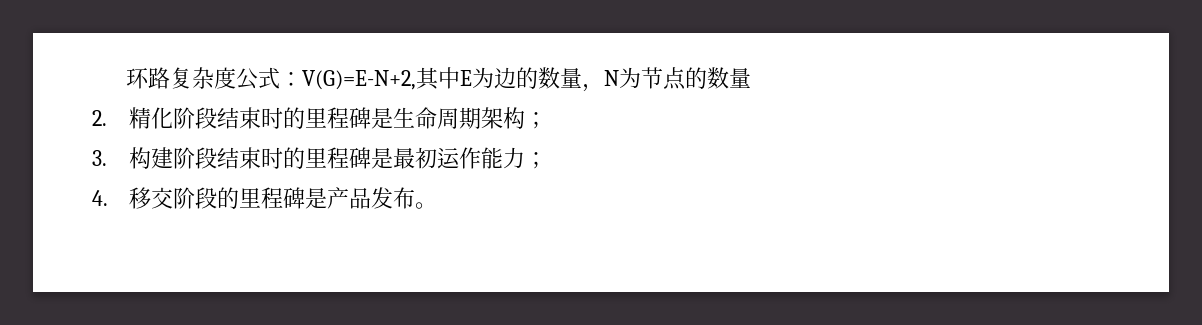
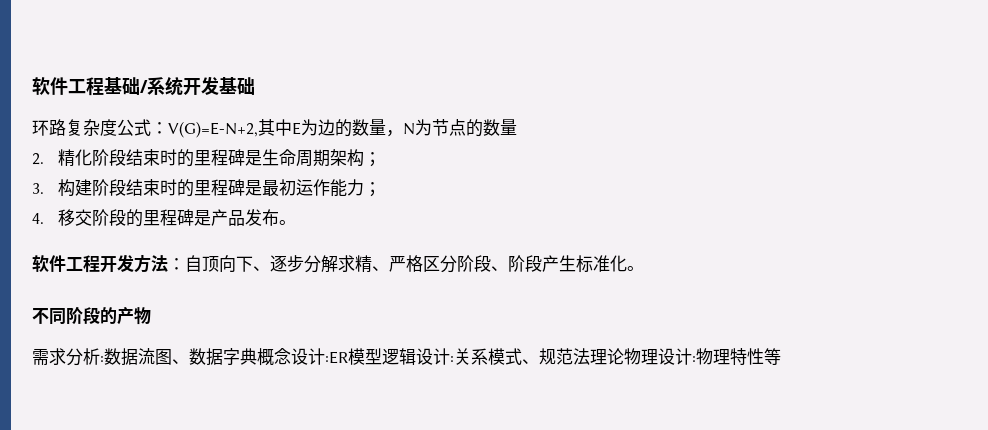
(125, 78) none -> [32,76,255,96] 软件工程基础/系统开发基础 //
(437, 205) none -> [32,254,644,273] [32,306,151,325] [32,348,781,366] // 软件工程开发方法：自顶向下、逐步分解求精、严格区分阶段、阶段产生标准化。 // 不同阶段的产物 // 需求分析:数据流图、数据字典概念设计:ER模型逻辑设计:关系模式、规范法理论物理设计:物理特性等

